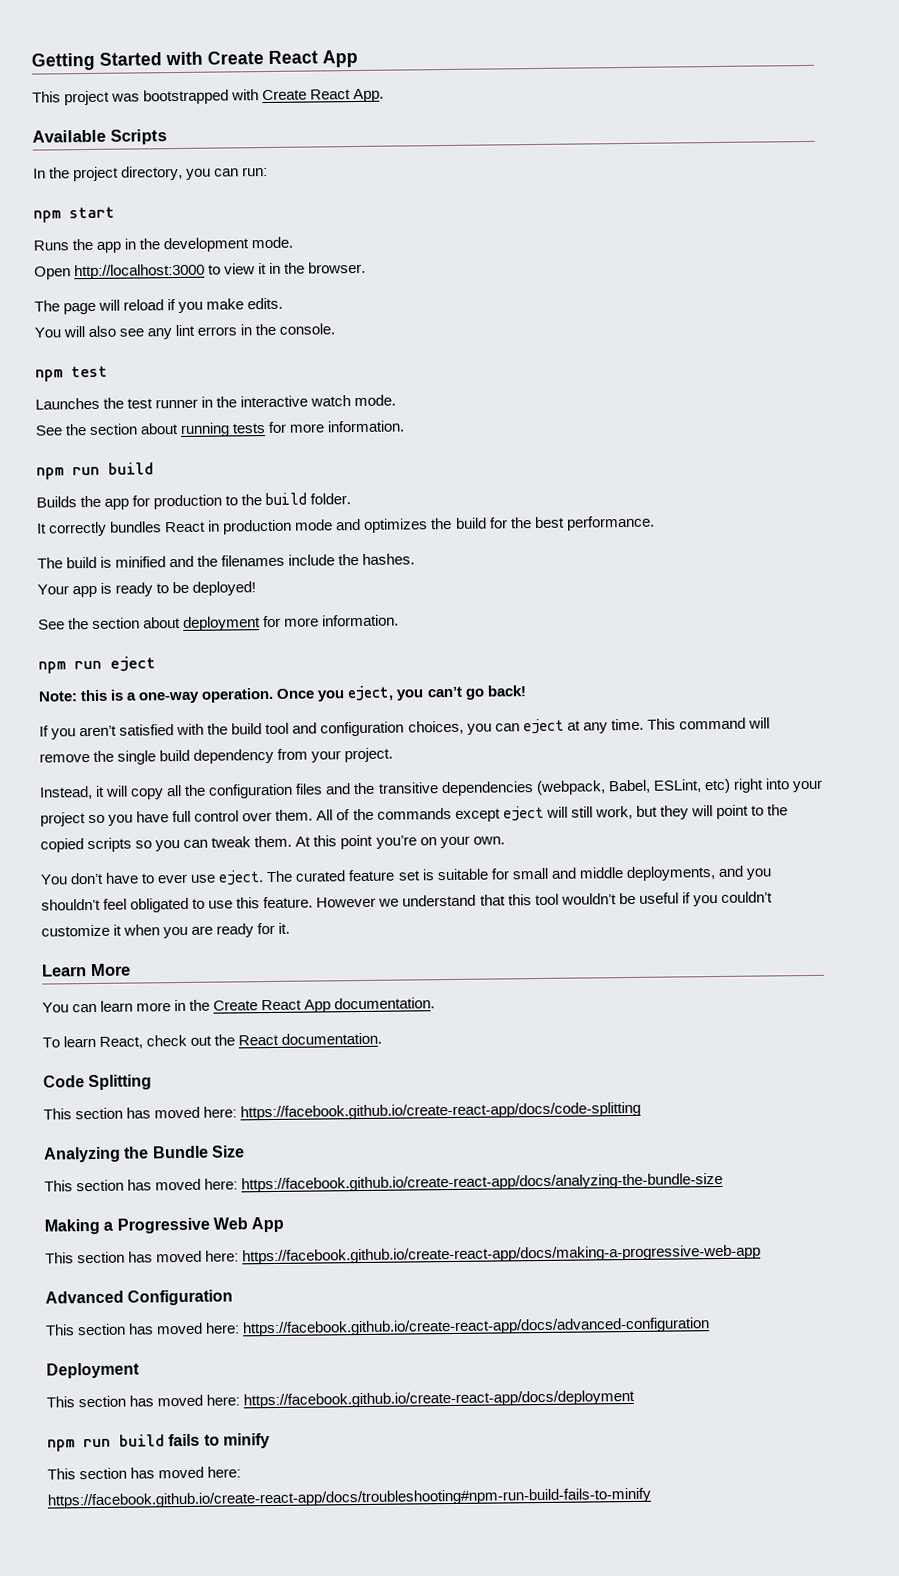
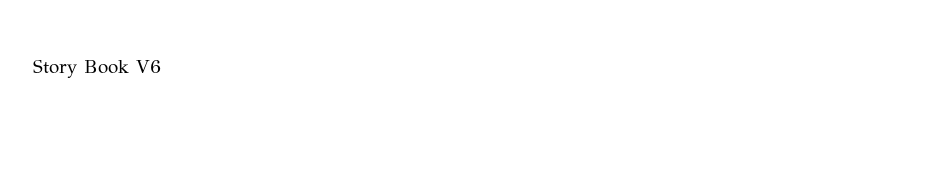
[31,49,358,71] [32,88,385,106] [32,129,167,145] [33,165,269,182] [33,206,115,223] [33,236,294,253] [34,261,367,280] [34,297,284,315] [34,323,336,340] [35,365,108,382] [35,394,397,410] [35,420,406,437] [36,462,154,480] [36,492,352,510] [37,515,655,537] [37,553,416,569] [37,581,257,598] [38,614,400,631] [38,656,156,674] [38,685,526,704] [39,717,770,740] [39,747,394,765] [39,778,823,800] [40,804,789,827] [40,834,505,853] [40,865,772,886] [41,891,773,913] [41,922,291,939] [41,963,131,977] [42,997,436,1013] [42,1032,383,1049] [43,1074,153,1091] [43,1101,642,1121] [43,1145,245,1163] [44,1172,724,1193] [44,1216,285,1235] [45,1244,762,1265] [45,1289,234,1306] [45,1317,711,1337] [46,1362,140,1379] [46,1389,636,1409] [47,1433,270,1452] [47,1466,242,1480] [47,1487,651,1509] Getting Started with Create React App // This project was bootstrapped with Create React App. // Available Scripts // In the project directory, you can run: // npm start // Runs the app in the development mode. // Open http://localhost:3000 to view it in the browser. // The page will reload if you make edits. // You will also see any lint errors in the console. // npm test // Launches the test runner in the interactive watch mode. // See the section about running tests for more information. // npm run build // Builds the app for production to the build folder. // It correctly bundles React in production mode and optimizes the build for the best performance. // The build is minified and the filenames include the hashes. // Your app is ready to be deployed! // See the section about deployment for more information. // npm run eject // Note: this is a one-way operation. Once you eject, you can’t go back! // If you aren’t satisfied with the build tool and configuration choices, you can eject at any time. This command will remove the single build dependency from your project. // Instead, it will copy all the configuration files and the transitive dependencies (webpack, Babel, ESLint, etc) right into your project so you have full control over them. All of the commands except eject will still work, but they will point to the copied scripts so you can tweak them. At this point you’re on your own. // You don’t have to ever use eject. The curated feature set is suitable for small and middle deployments, and you shouldn’t feel obligated to use this feature. However we understand that this tool wouldn’t be useful if you couldn’t customize it when you are ready for it. // Learn More // You can learn more in the Create React App documentation. // To learn React, check out the React documentation. // Code Splitting // This section has moved here: https://facebook.github.io/create-react-app/docs/code-splitting // Analyzing the Bundle Size // This section has moved here: https://facebook.github.io/create-react-app/docs/analyzing-the-bundle-size // Making a Progressive Web App // This section has moved here: https://facebook.github.io/create-react-app/docs/making-a-progressive-web-app // Advanced Configuration // This section has moved here: https://facebook.github.io/create-react-app/docs/advanced-configuration // Deployment // This section has moved here: https://facebook.github.io/create-react-app/docs/deployment // npm run build fails to minify // This section has moved here: https://facebook.github.io/create-react-app/docs/troubleshooting#npm-run-build-fails-to-minify -> [33,59,161,78] Story Book V6

